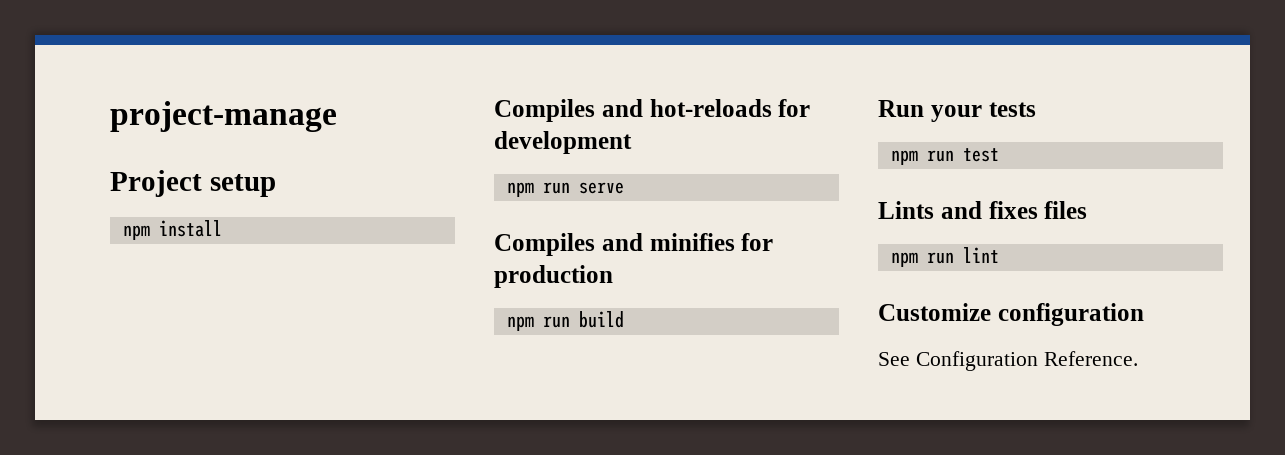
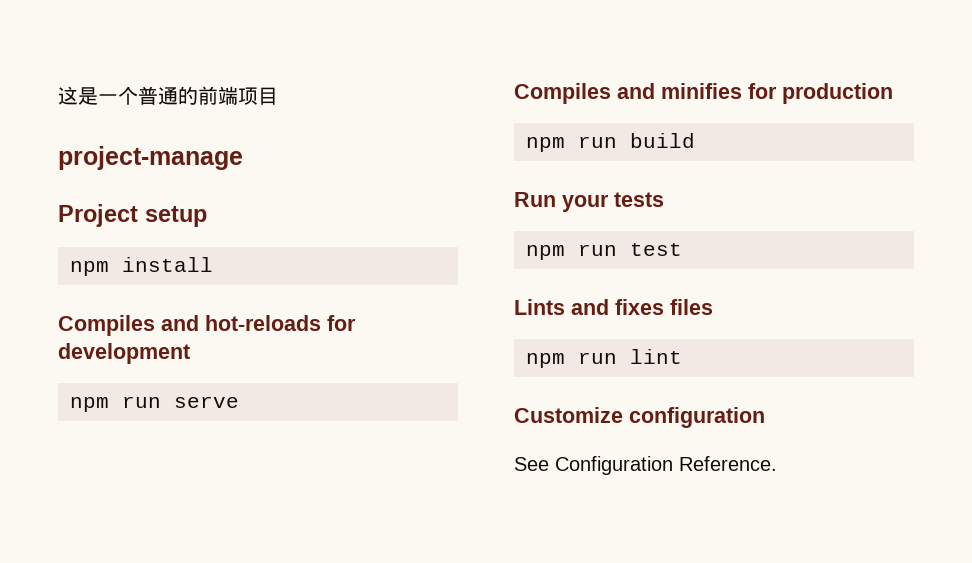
(110, 116) none -> [58,86,278,105] 这是一个普通的前端项目 //

